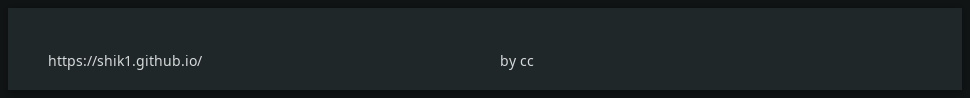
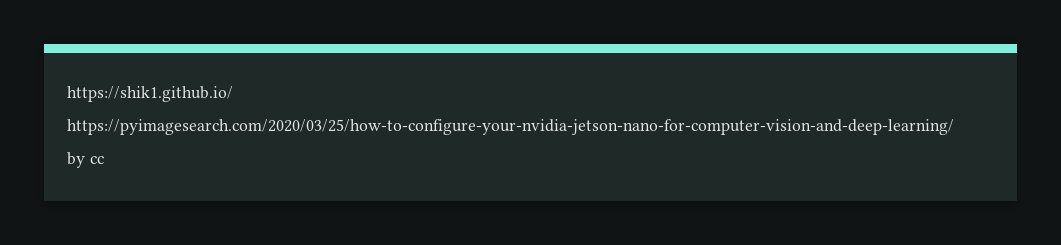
(203, 62) none -> [67,119,954,135] // https://pyimagesearch.com/2020/03/25/how-to-configure-your-nvidia-jetson-nano-for-computer-vision-and-deep-learning/

